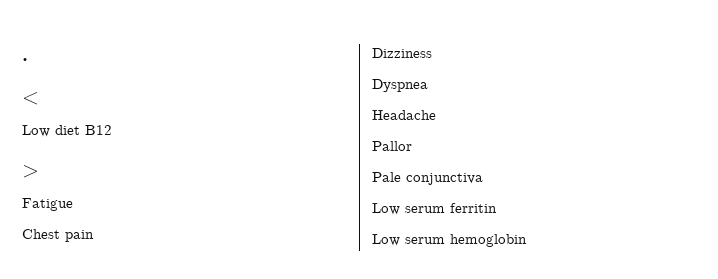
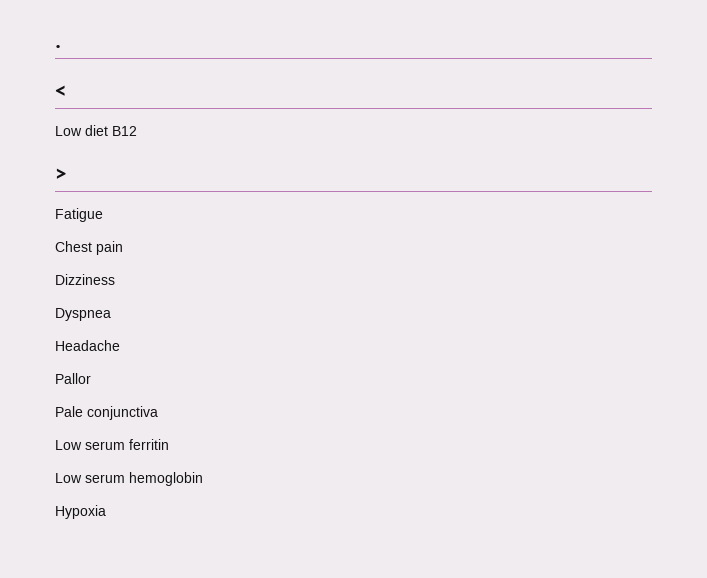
(527, 240) none -> [55,505,106,519] // Hypoxia

